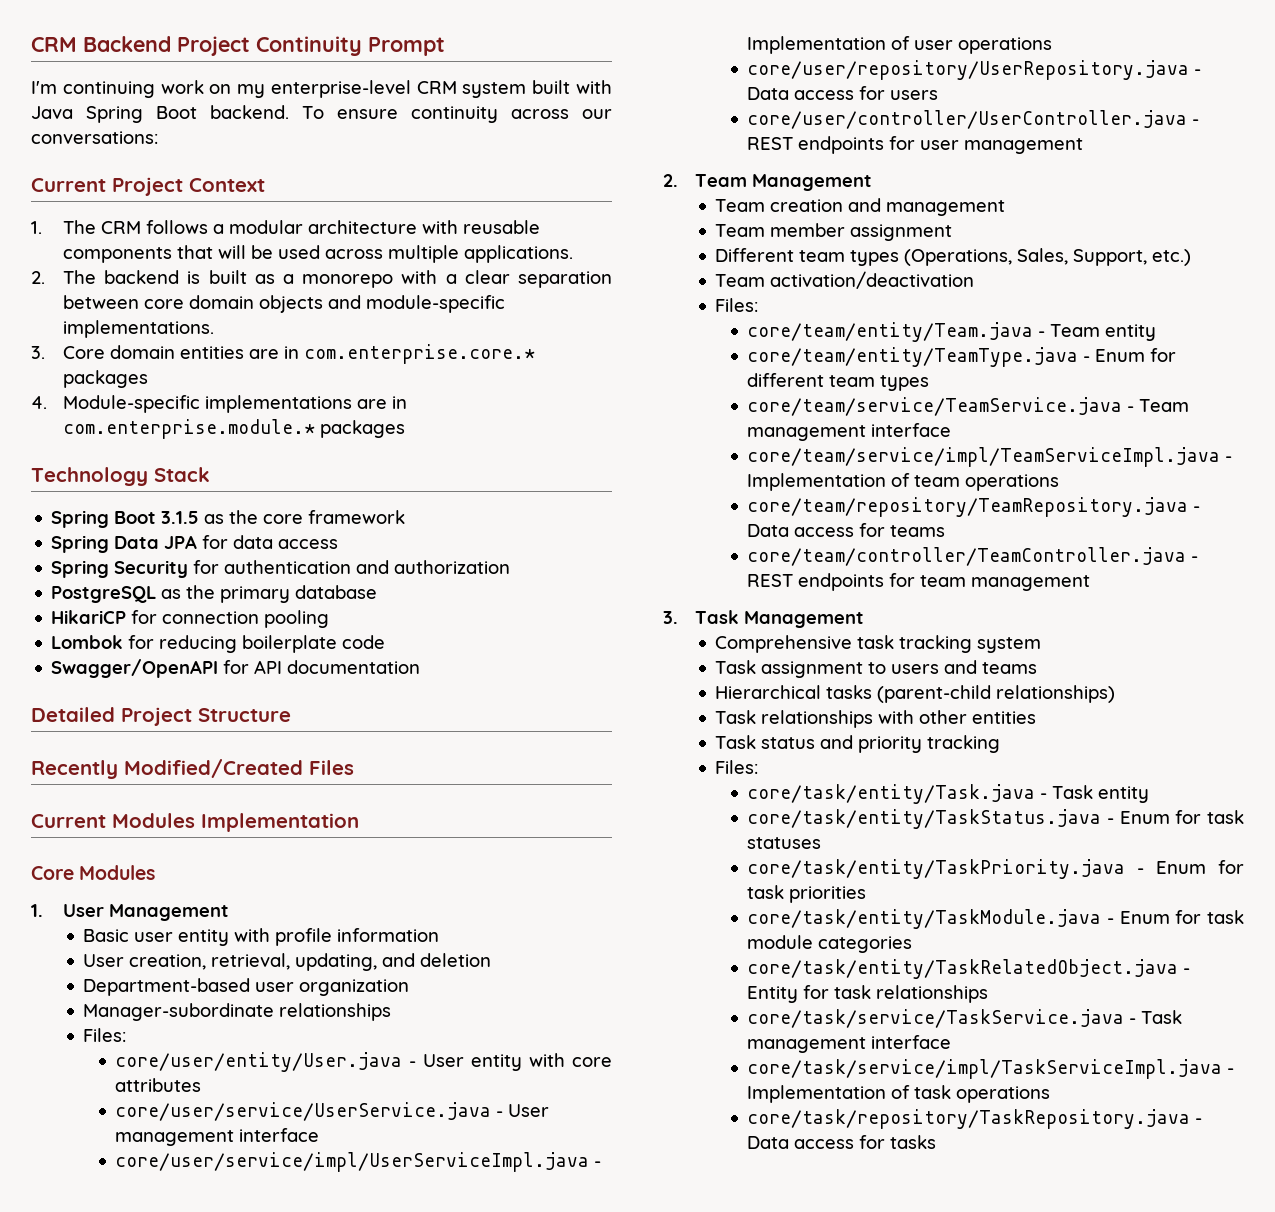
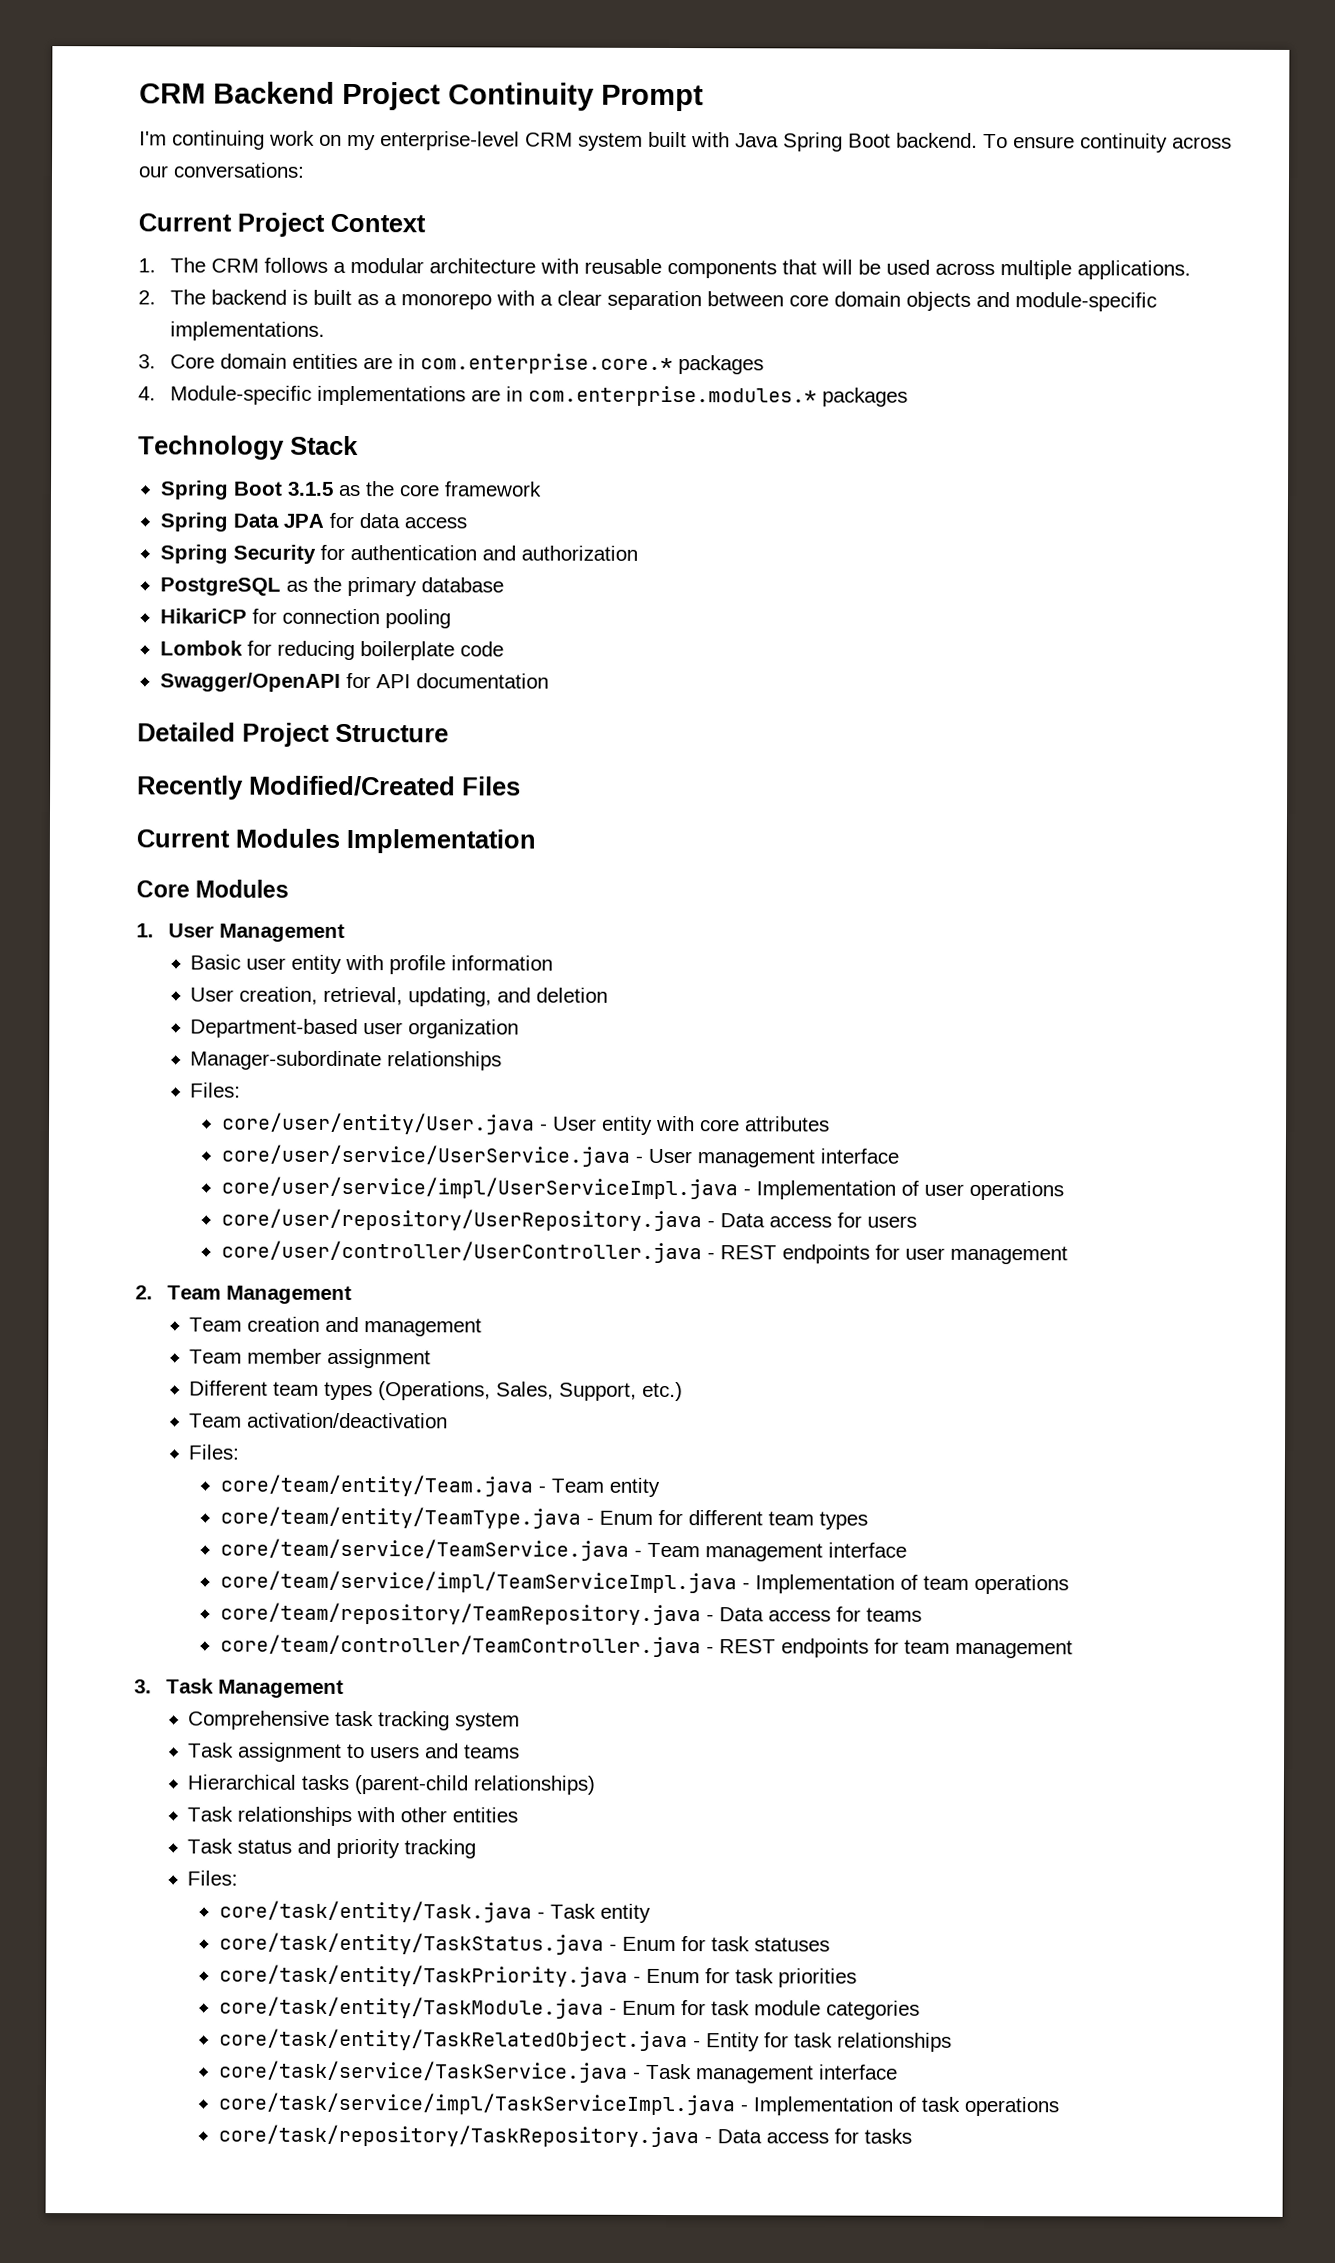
[63,419,316,439] com.enterprise.module.* -> [527,385,817,407] com.enterprise.modules.*

